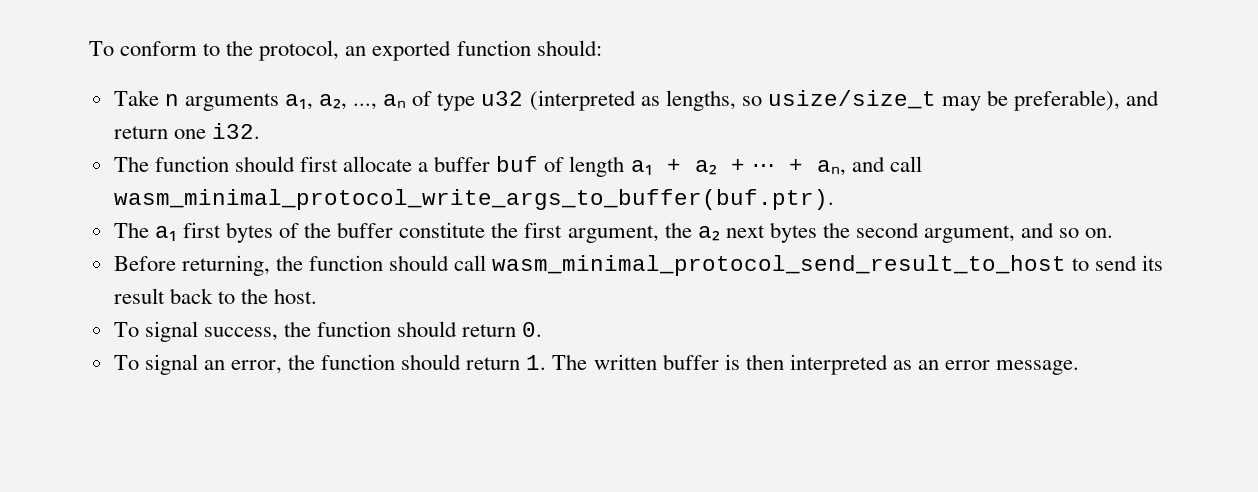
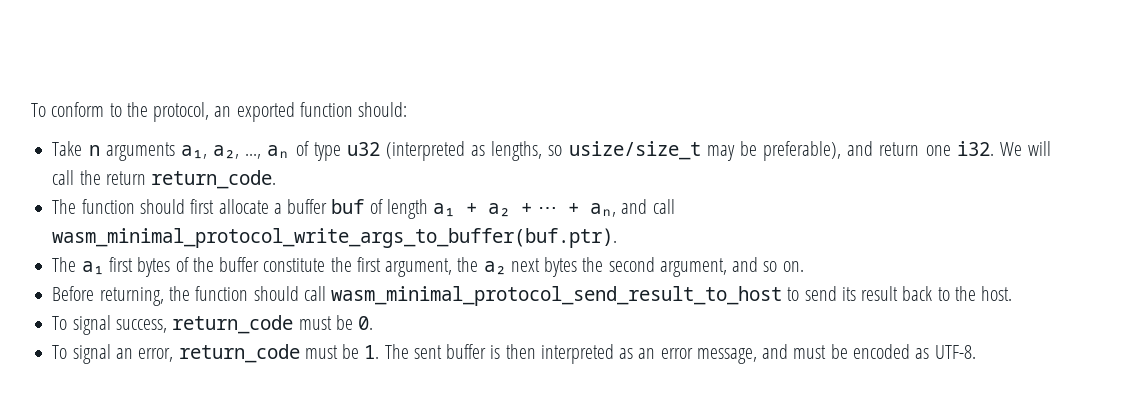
(260, 131) none -> [999,141,1051,156] [52,170,277,189] We will call the return return_code.
[283,321,517,337] the function should return -> [172,315,353,334] return_code must be
[288,354,521,370] the function should return -> [178,344,360,363] return_code must be
[593,354,657,370] written -> [413,345,442,359] sent
[996,360,1080,375] message. -> [696,344,976,364] message, and must be encoded as UTF-8.

